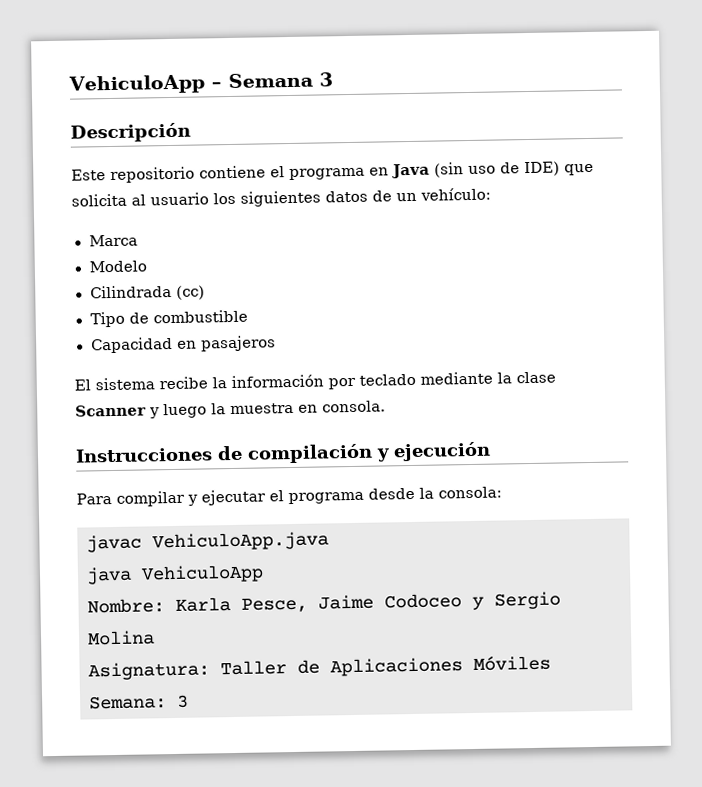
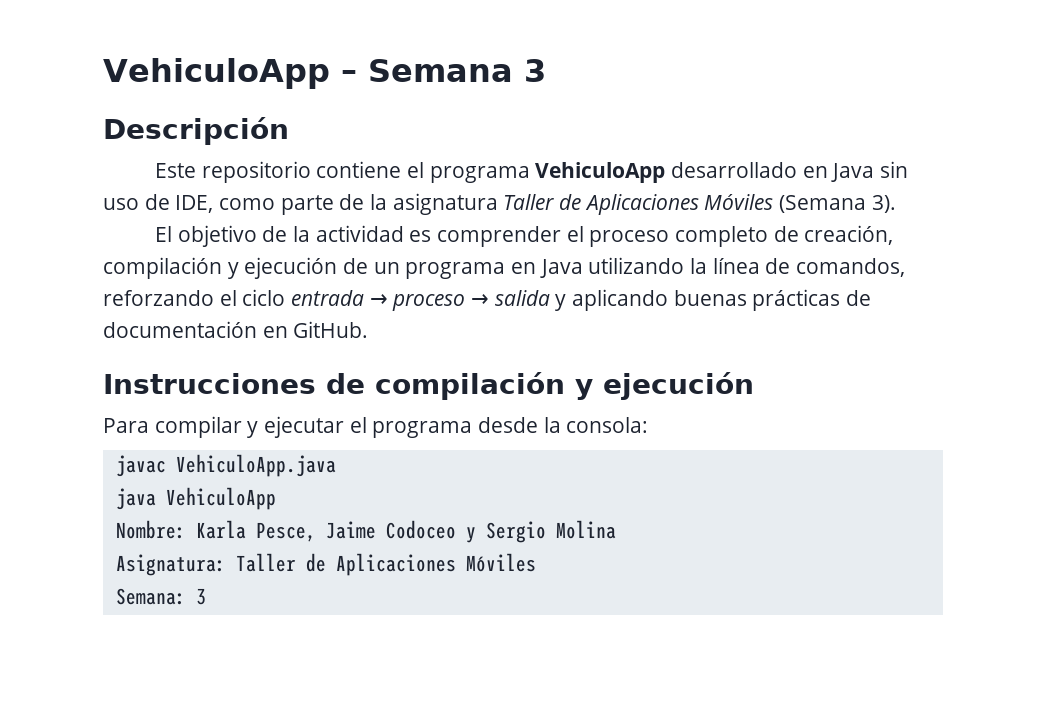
[369,162,464,179] en Java (sin -> [535,161,908,183] VehiculoApp desarrollado en Java sin
[524,161,594,177] [71,187,491,207] [88,234,138,247] [88,260,147,273] [89,284,205,300] [89,309,248,328] [90,335,276,354] [74,371,556,391] [75,400,386,419] IDE) que solicita al usuario los siguientes datos de un vehículo: // Marca // Modelo // Cilindrada (cc) // Tipo de combustible // Capacidad en pasajeros // El sistema recibe la información por teclado mediante la clase Scanner y luego la muestra en consola. -> [175,193,896,215] [154,225,894,247] [103,257,906,279] [103,289,872,311] [103,321,369,338] IDE, como parte de la asignatura Taller de Aplicaciones Móviles (Semana 3). // El objetivo de la actividad es comprender el proceso completo de creación, compilación y ejecución de un programa en Java utilizando la línea de comandos, reforzando el ciclo entrada → proceso → salida y aplicando buenas prácticas de documentación en GitHub.

